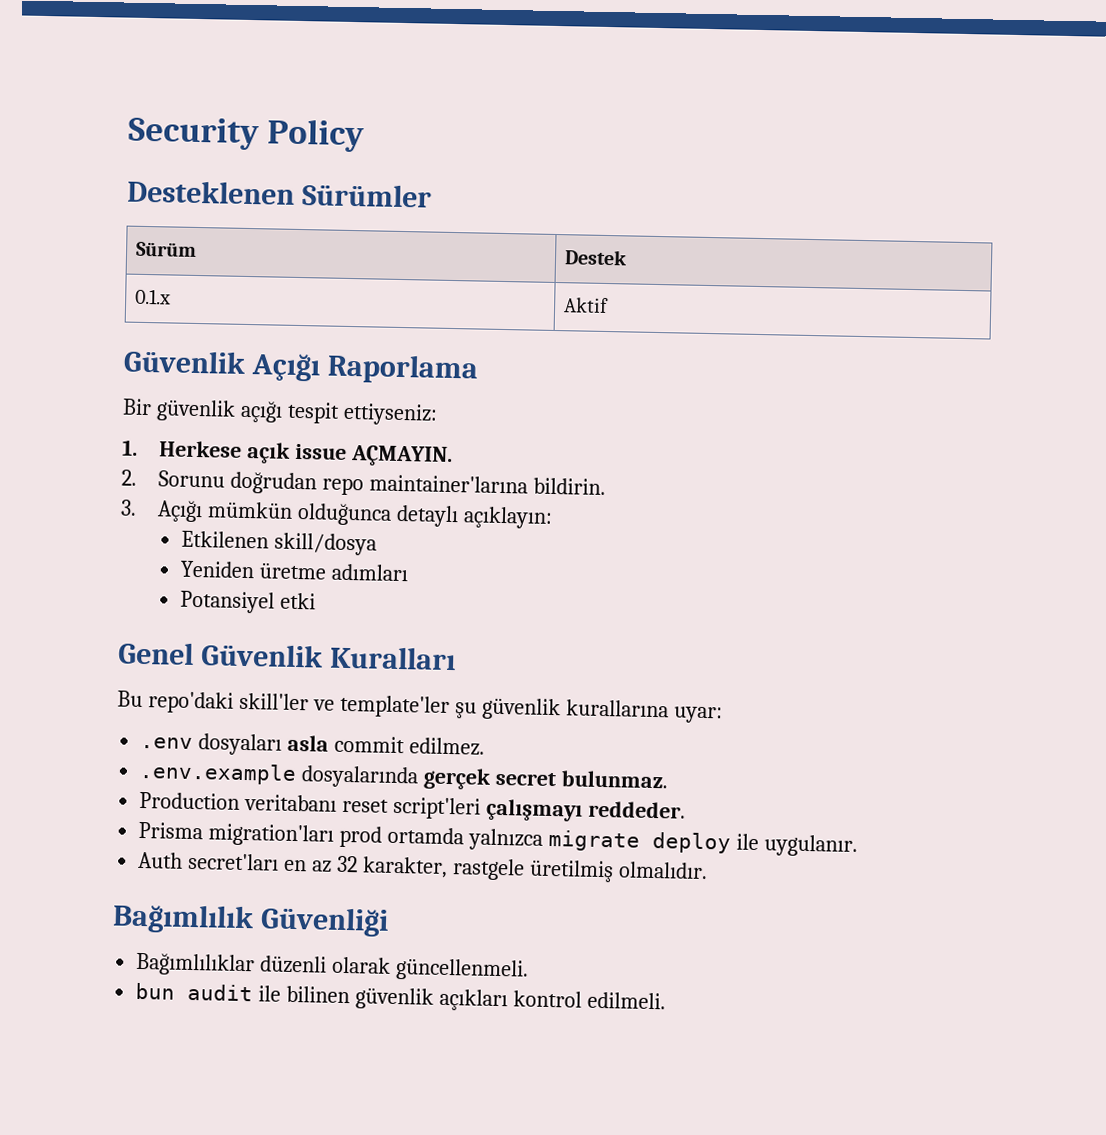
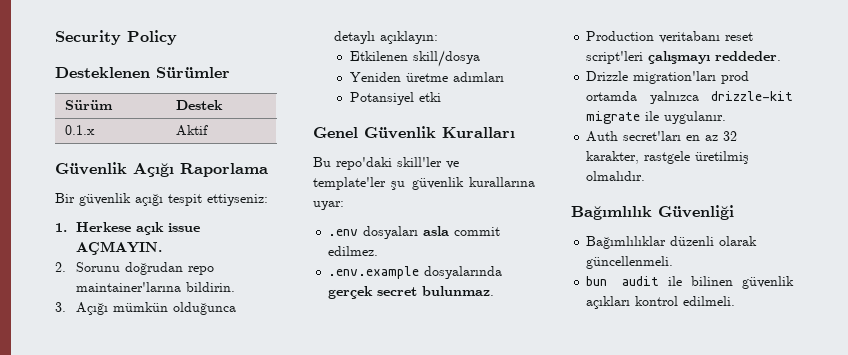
[138,821,204,840] Prisma -> [586,71,629,81] Drizzle
[547,829,731,854] migrate deploy -> [711,91,793,101] [586,111,641,124] drizzle-kit migrate

